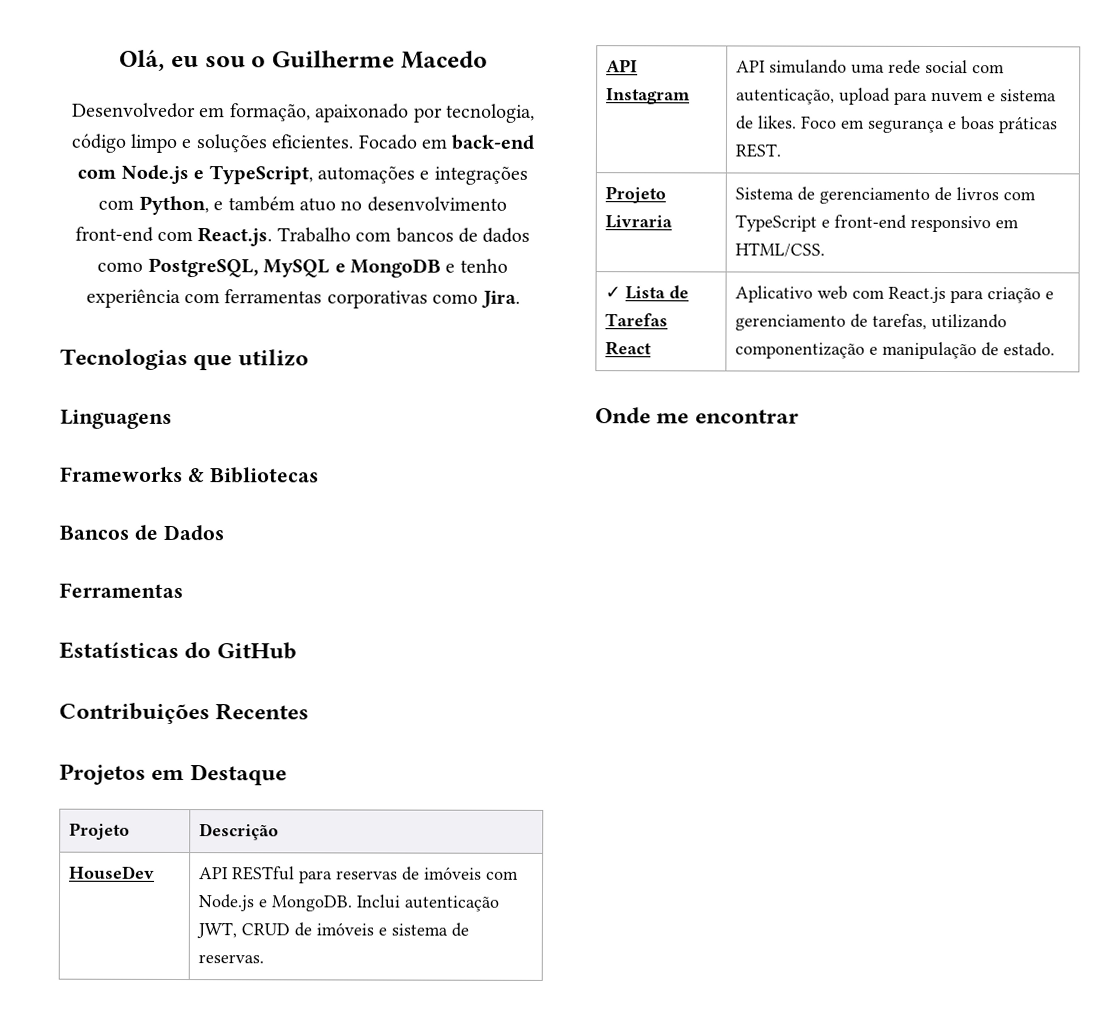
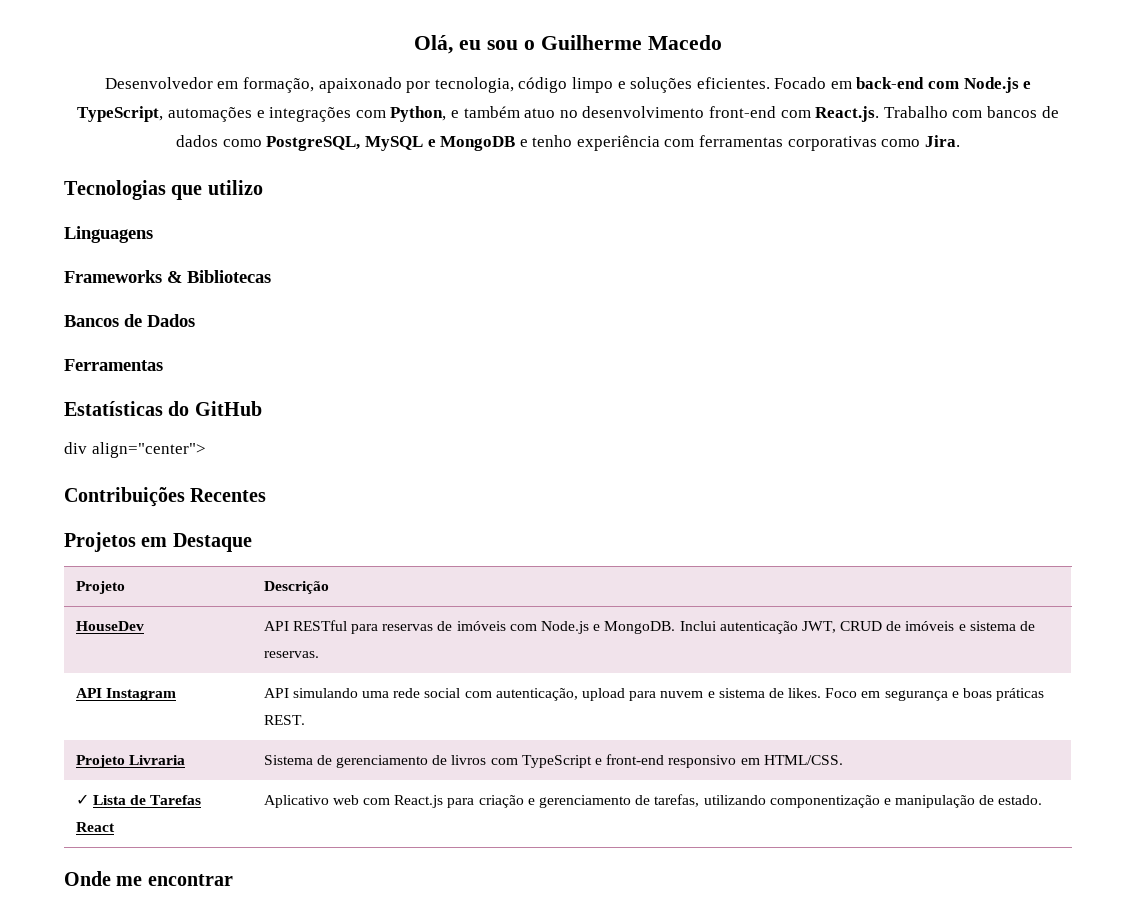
(297, 651) none -> [64,442,206,458] // div align="center">

